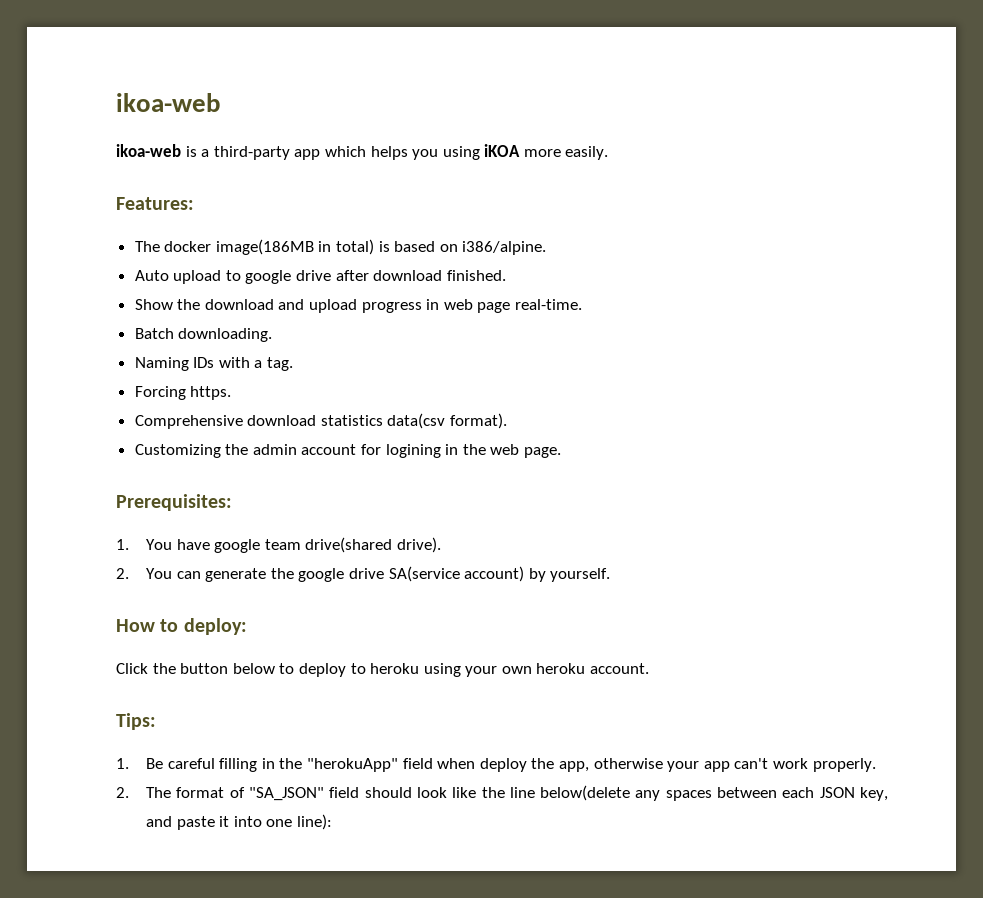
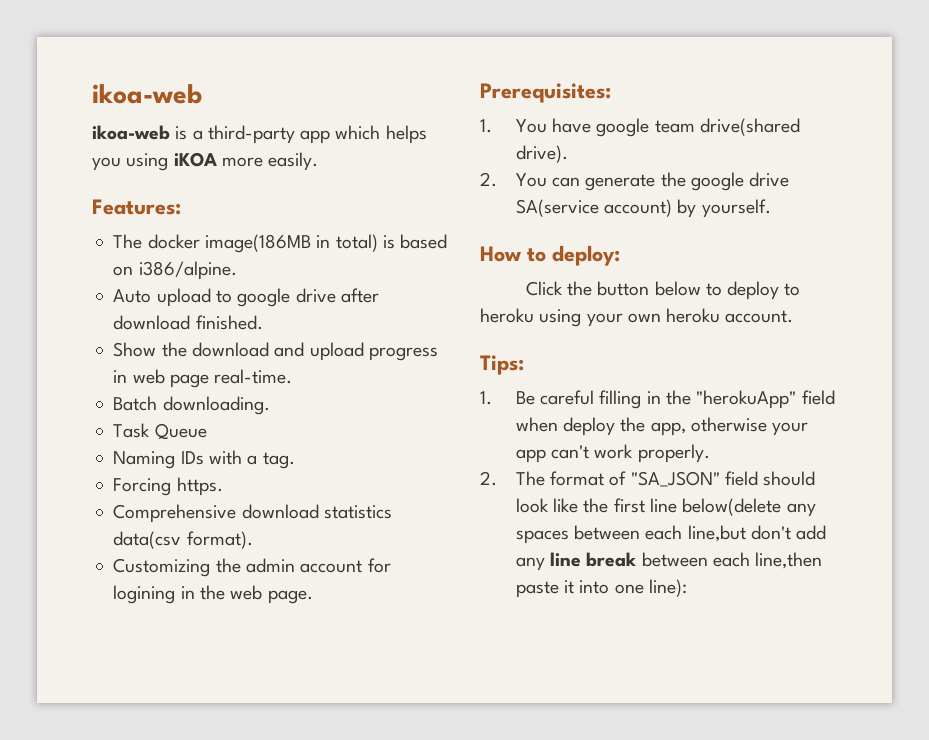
(273, 335) none -> [113,423,207,440] // Task Queue
(505, 792) none -> [613,498,645,513] first
[819,787,888,801] [146,816,173,827] JSON key, and -> [687,525,827,542] [515,552,823,571] line,but don't add any line break between each line,then

